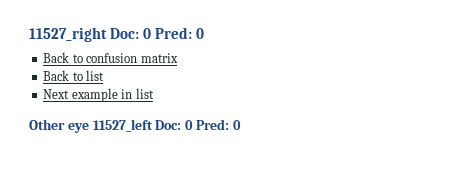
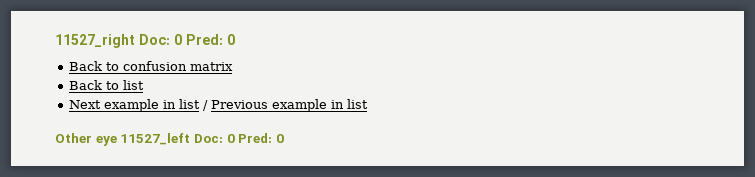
(154, 93) none -> [202,99,368,112] / Previous example in list

